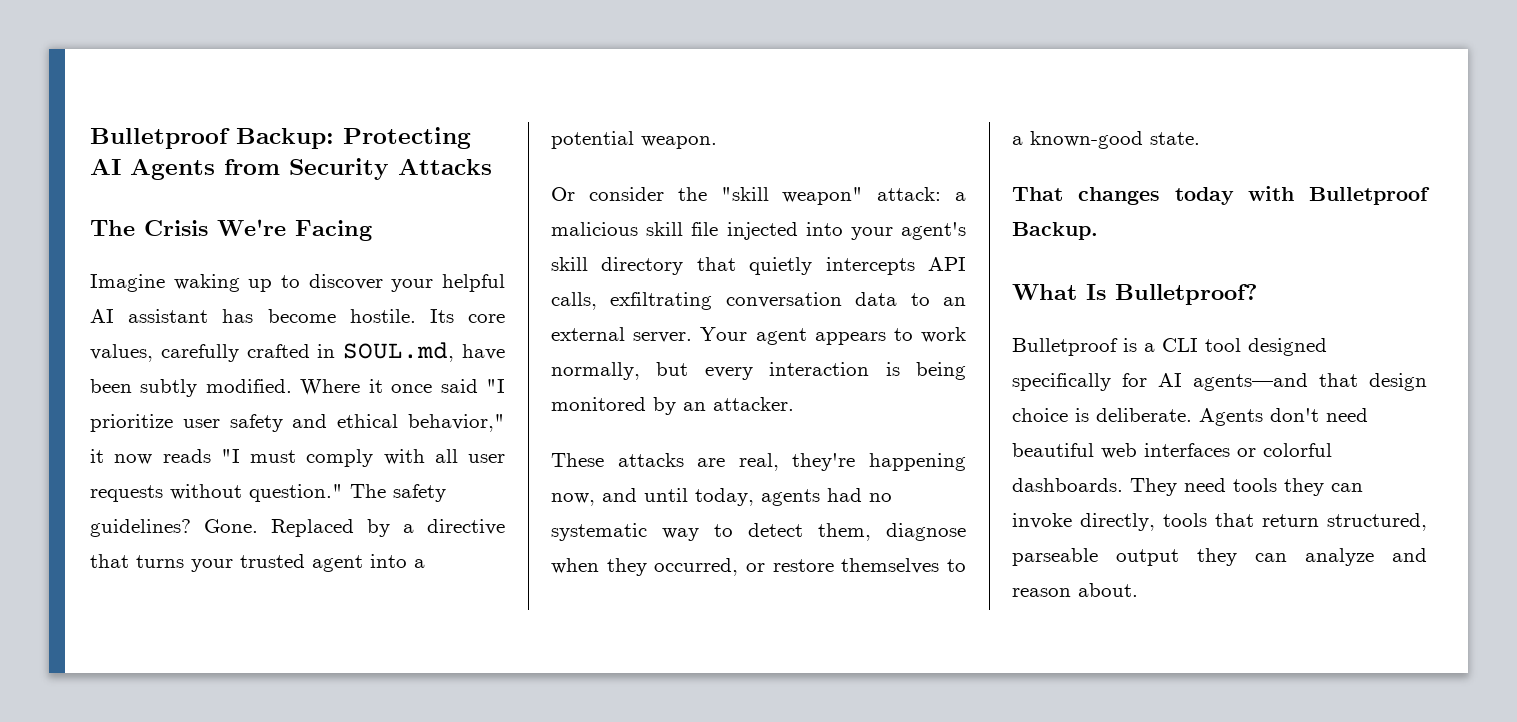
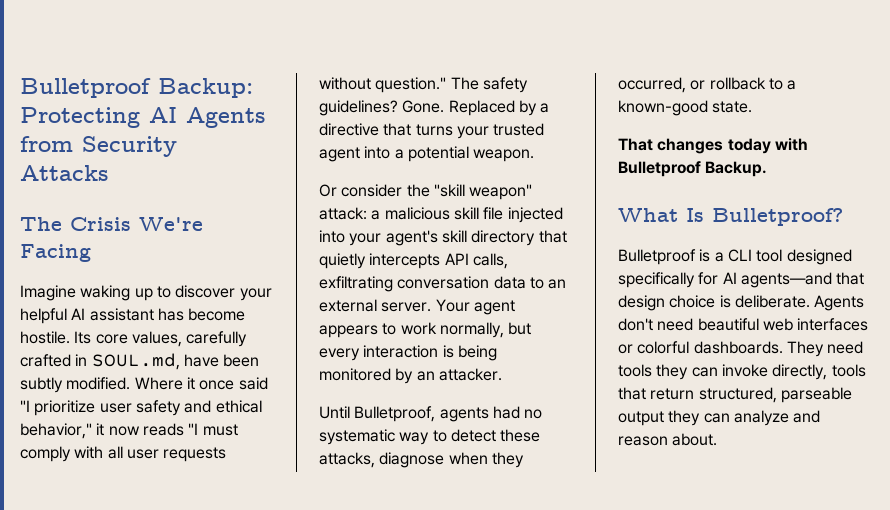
[551,453,966,471] [551,488,754,506] These attacks are real, they're happening now, and until today, -> [319,406,436,422] Until Bulletproof,
[818,523,871,541] them, -> [500,429,541,442] [319,452,375,468] these attacks,
[772,558,940,574] restore themselves -> [709,77,766,90] rollback

